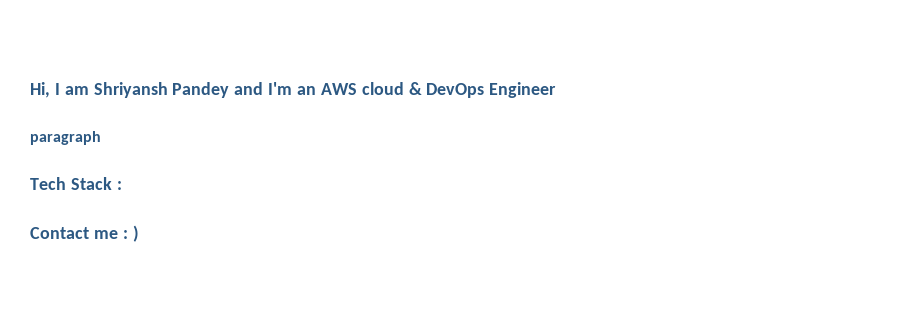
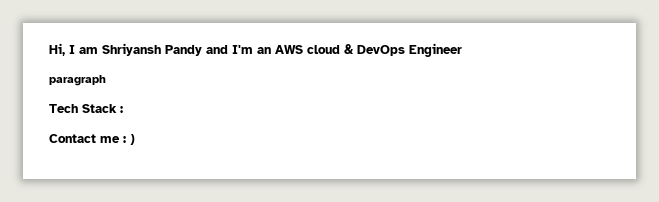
[172,82,230,98] Pandey -> [165,45,202,56] Pandy

